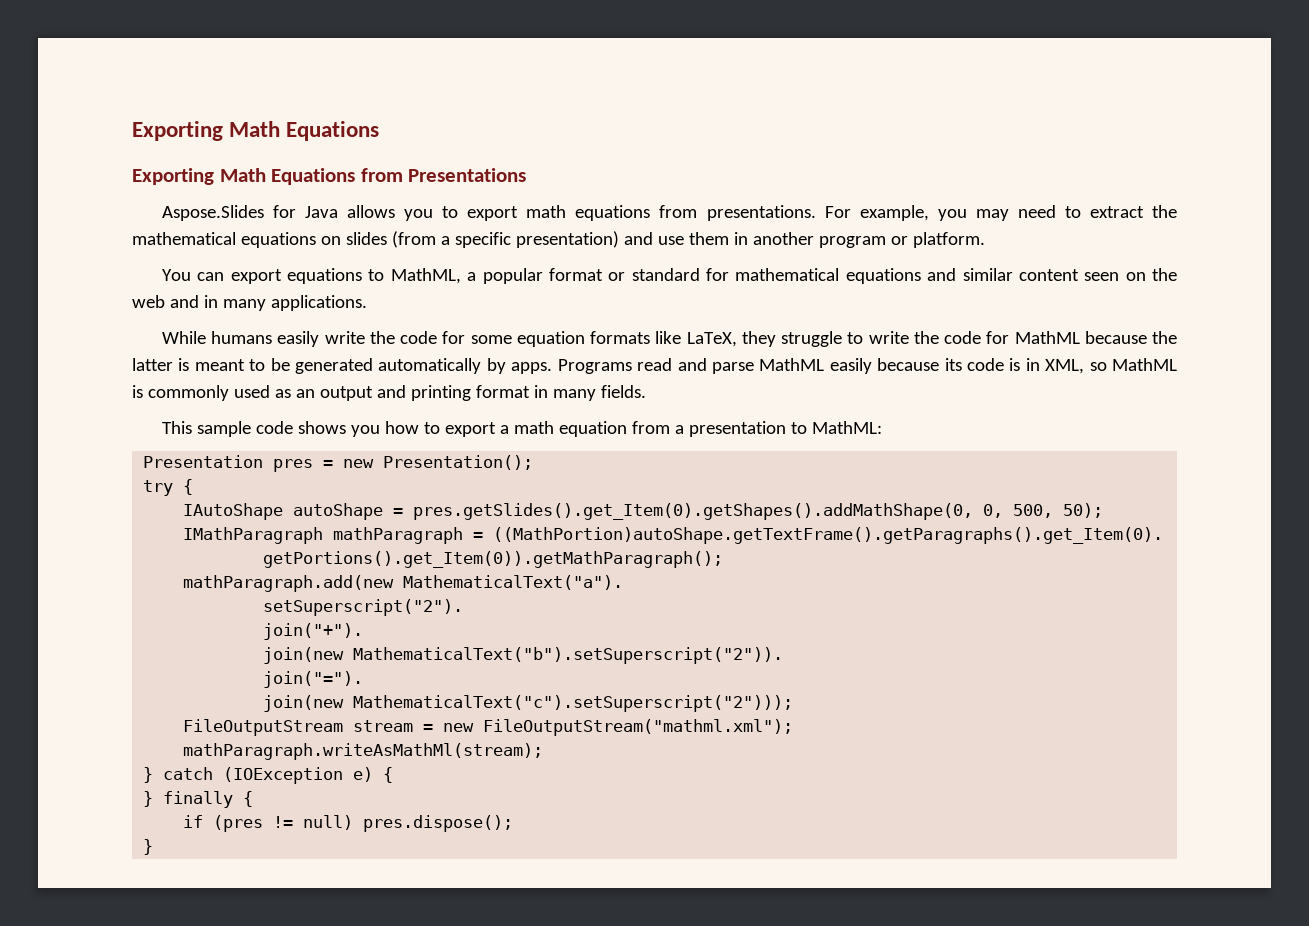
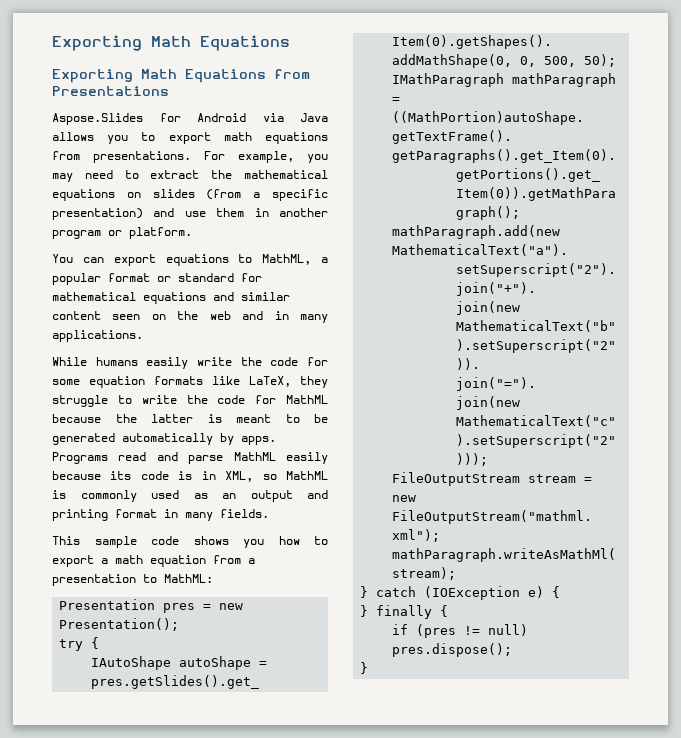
(297, 211) none -> [197,113,284,122] Android via

